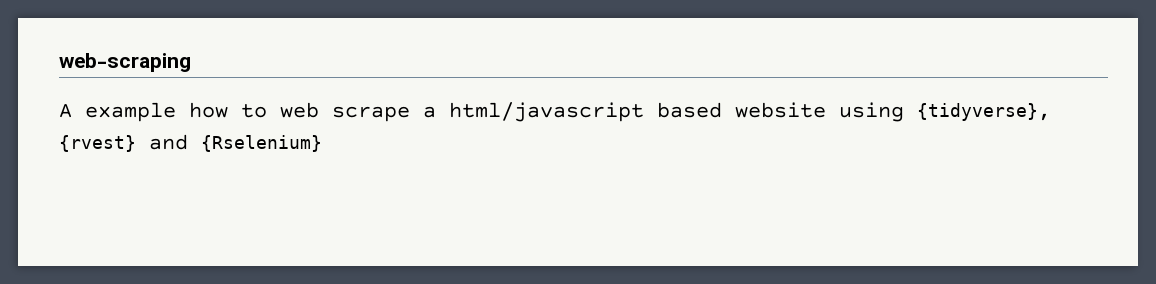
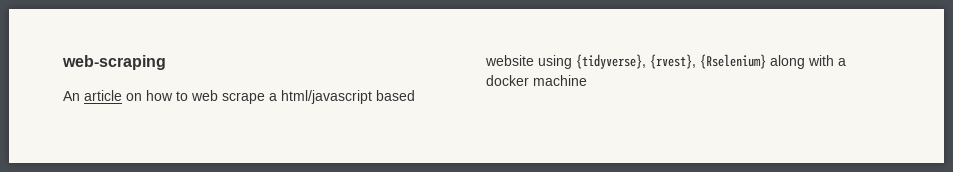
[59,102,176,122] A example -> [63,90,142,101] An article on
[59,134,322,152] {rvest} and {Rselenium} -> [650,54,846,69] [486,75,587,86] {rvest}, {Rselenium} along with a docker machine

